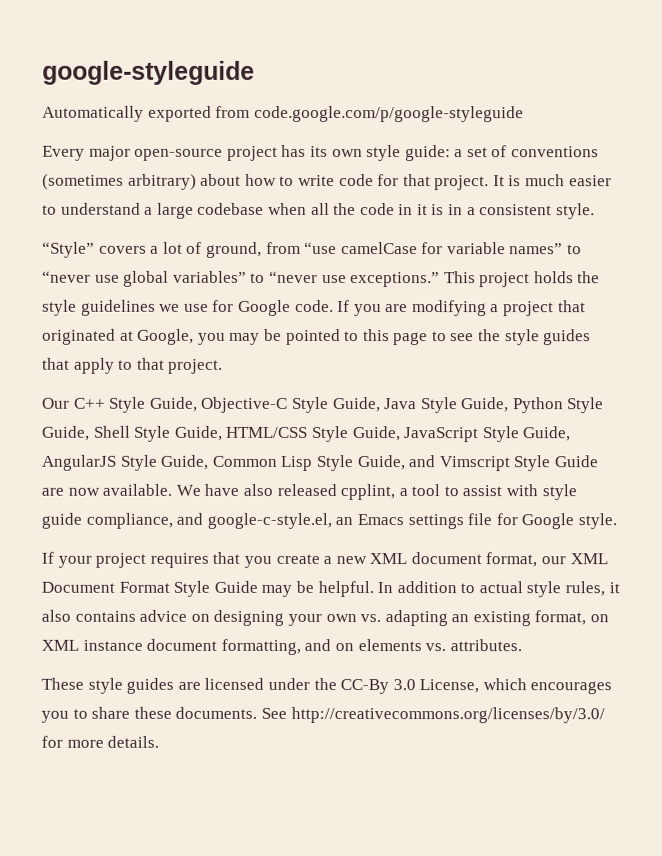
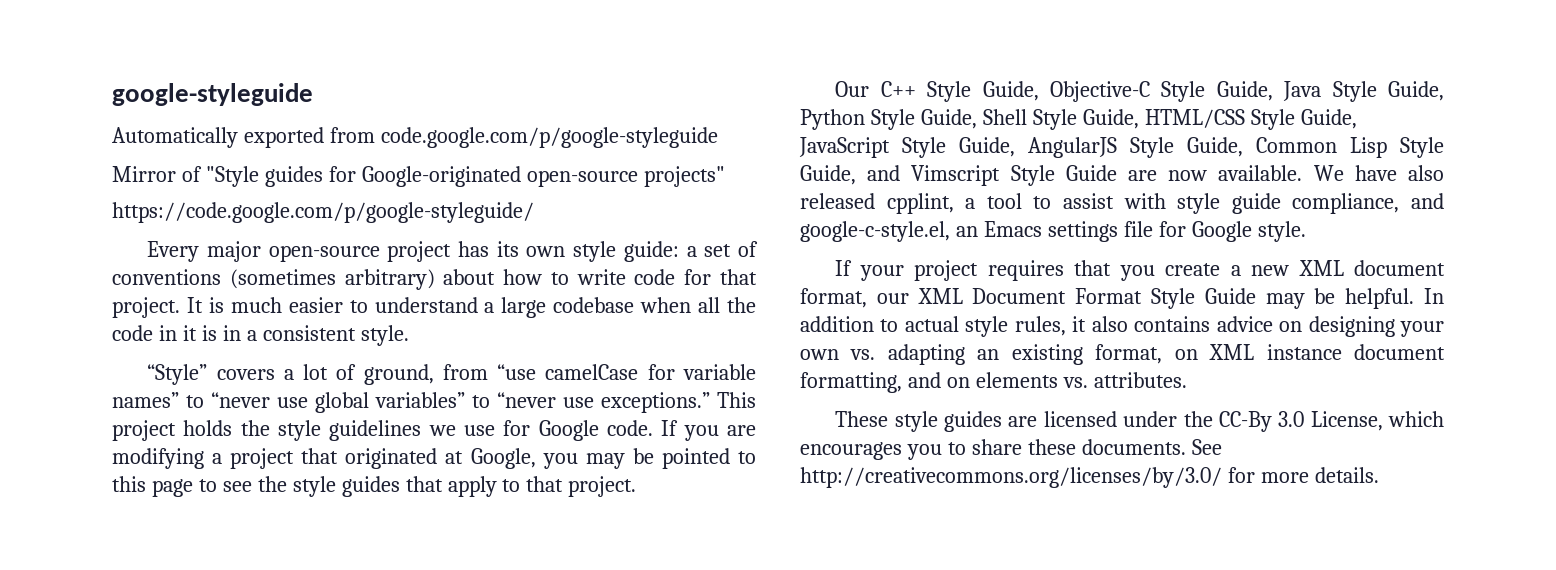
(524, 114) none -> [112,166,725,187] [112,202,534,223] // Mirror of "Style guides for Google-originated open-source projects" // https://code.google.com/p/google-styleguide/

